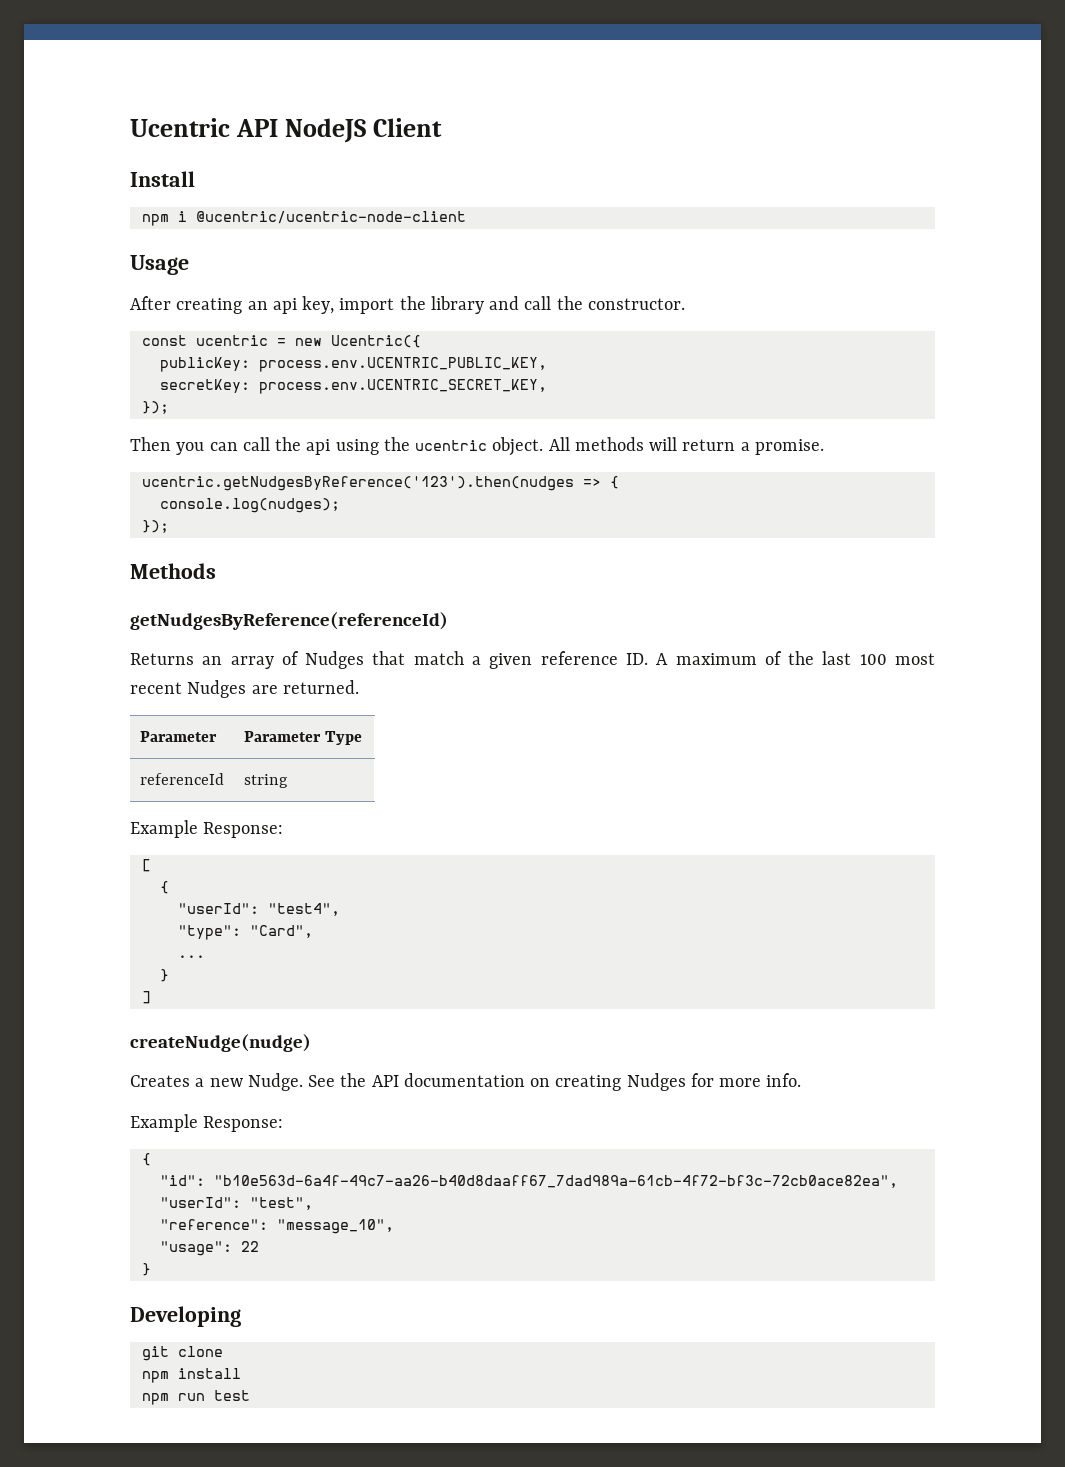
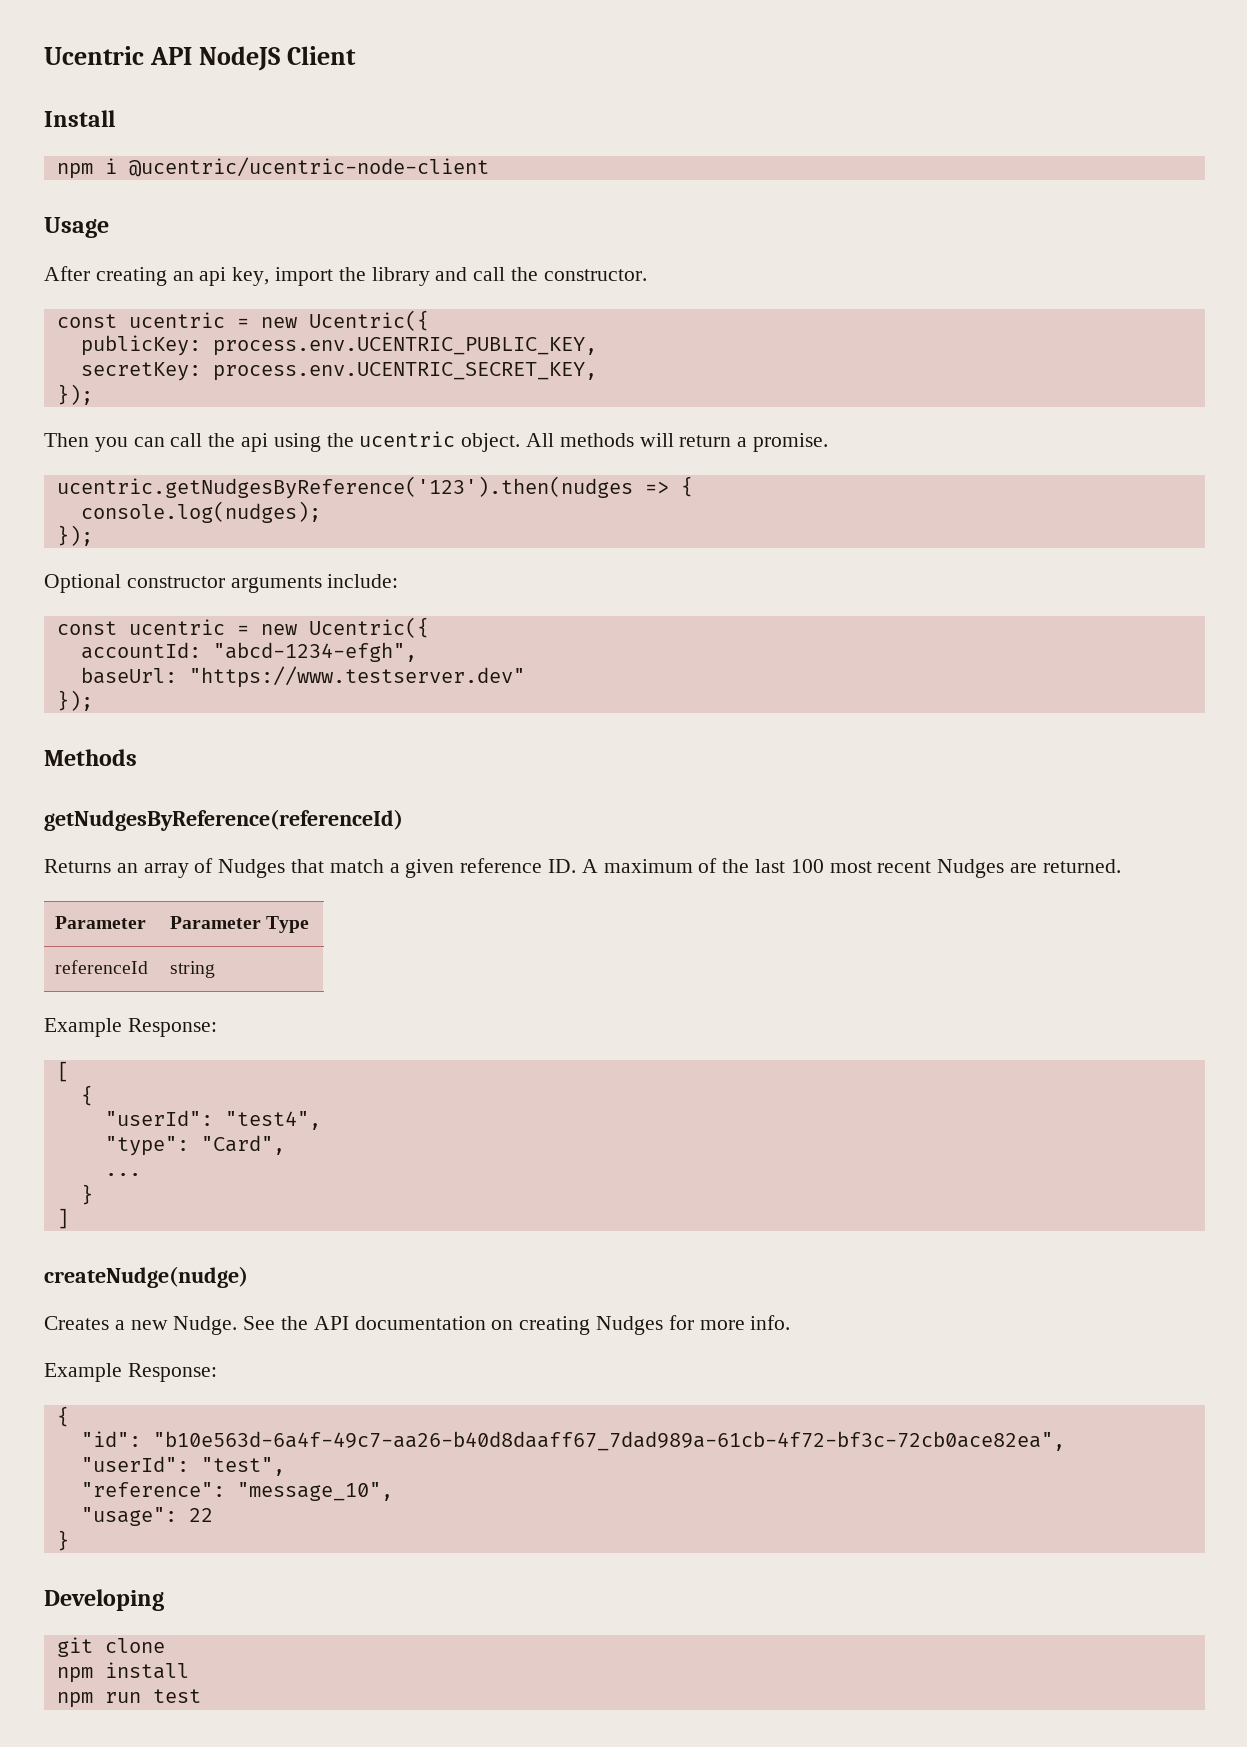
(169, 526) none -> [44,574,399,593] [56,617,429,638] [80,642,417,662] [80,666,525,688] [56,690,93,711] // Optional constructor arguments include: // const ucentric = new Ucentric({ // accountId: "abcd-1234-efgh", // baseUrl: "https://www.testserver.dev" // });

